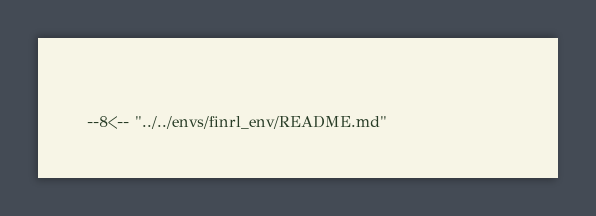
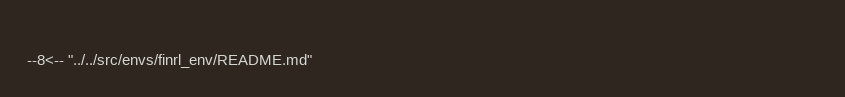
[135,115,387,129] "../../envs/finrl_env/README.md" -> [68,54,313,68] "../../src/envs/finrl_env/README.md"

